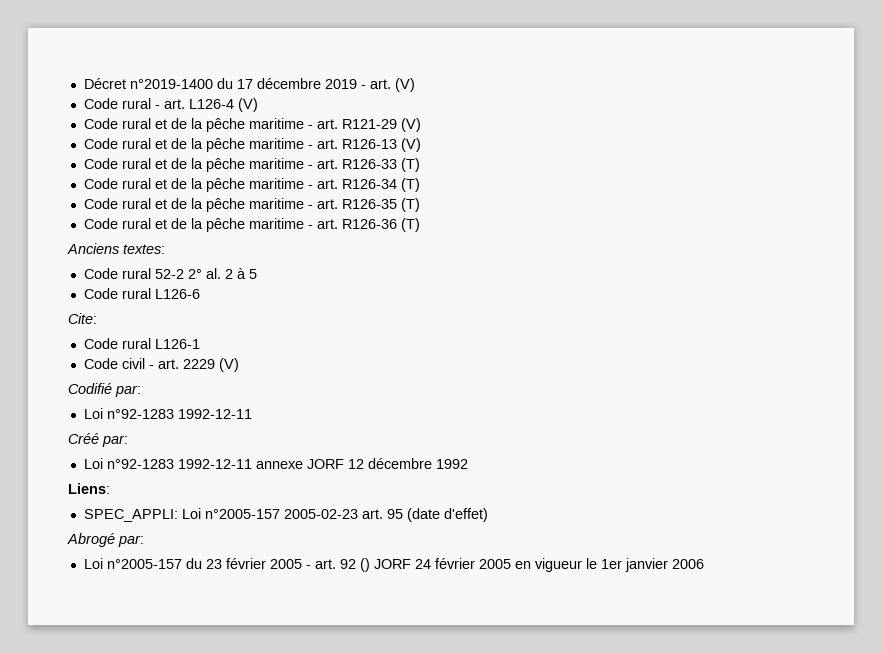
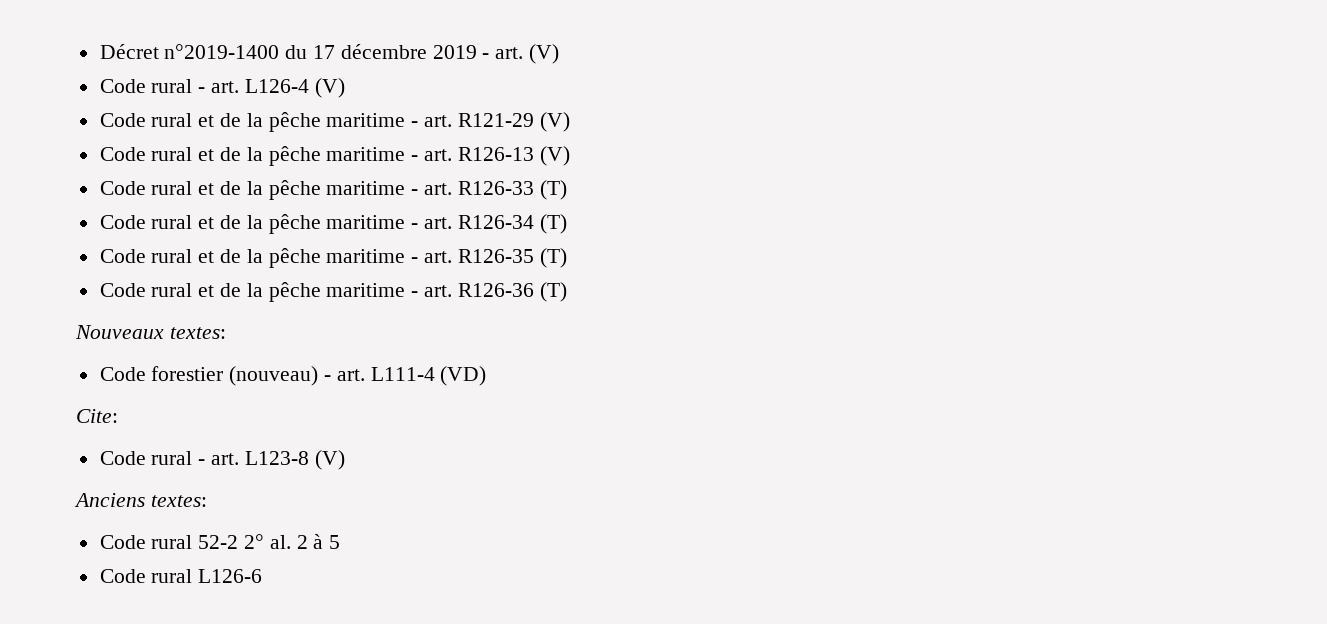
(420, 225) none -> [75,325,226,339] [99,366,487,386] [76,409,118,423] [99,450,345,470] // Nouveaux textes: // Code forestier (nouveau) - art. L111-4 (VD) // Cite: // Code rural - art. L123-8 (V)
[68,313,97,324] [83,338,200,349] [83,358,239,372] [68,383,141,397] [83,408,252,419] [68,433,128,447] [83,458,468,469] [68,483,110,494] [83,508,488,522] [67,533,144,547] [83,558,704,572] // Cite: // Code rural L126-1 // Code civil - art. 2229 (V) // Codifié par: // Loi n°92-1283 1992-12-11 // Créé par: // Loi n°92-1283 1992-12-11 annexe JORF 12 décembre 1992 // Liens: // SPEC_APPLI: Loi n°2005-157 2005-02-23 art. 95 (date d'effet) // Abrogé par: // Loi n°2005-157 du 23 février 2005 - art. 92 () JORF 24 février 2005 en vigueur le 1er janvier 2006 -> (263, 576) none

